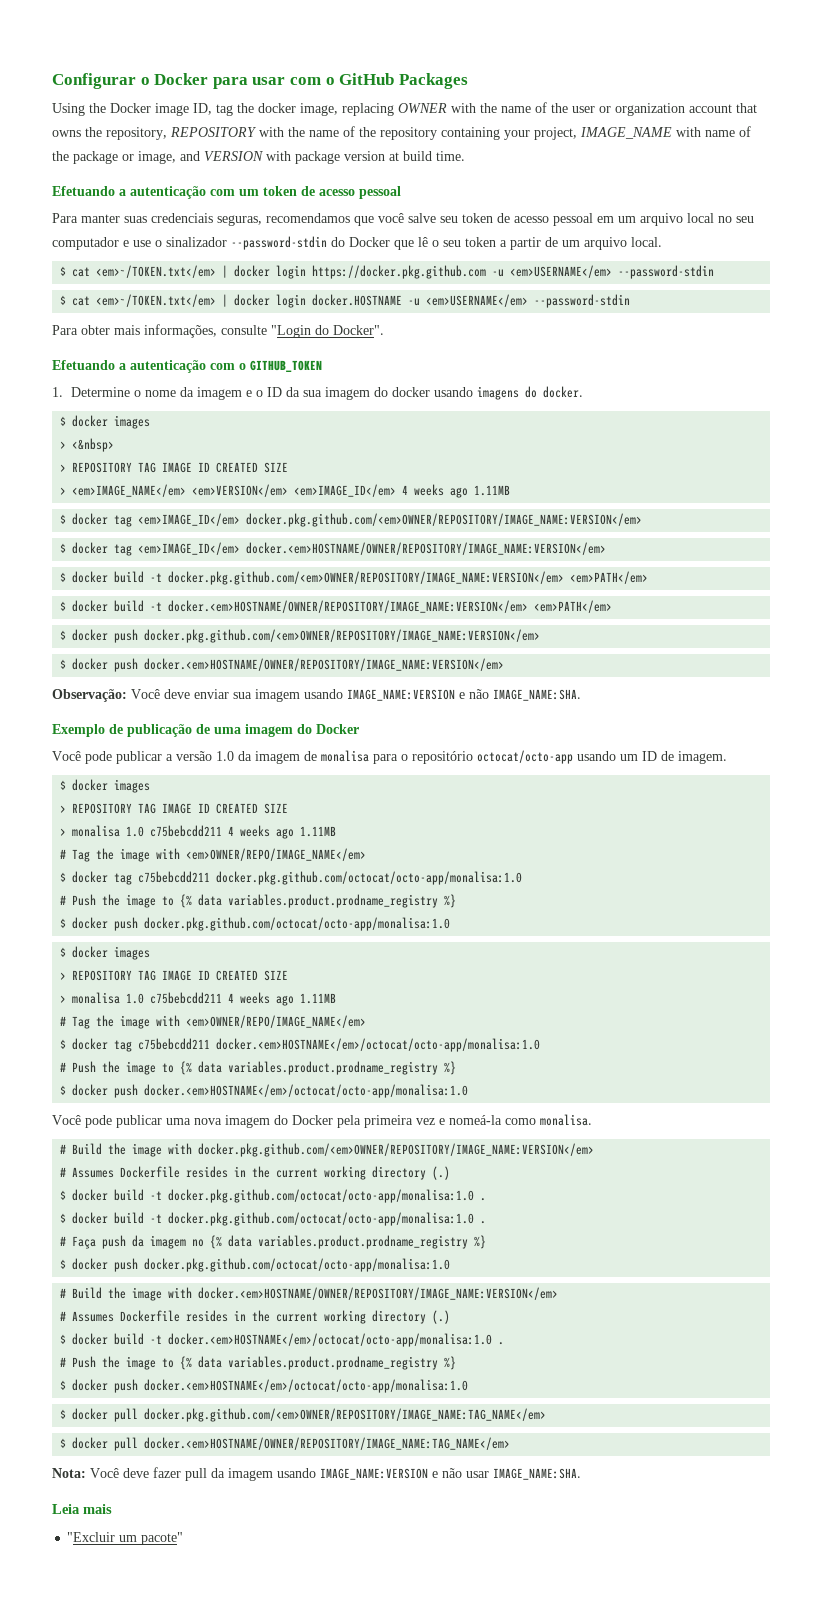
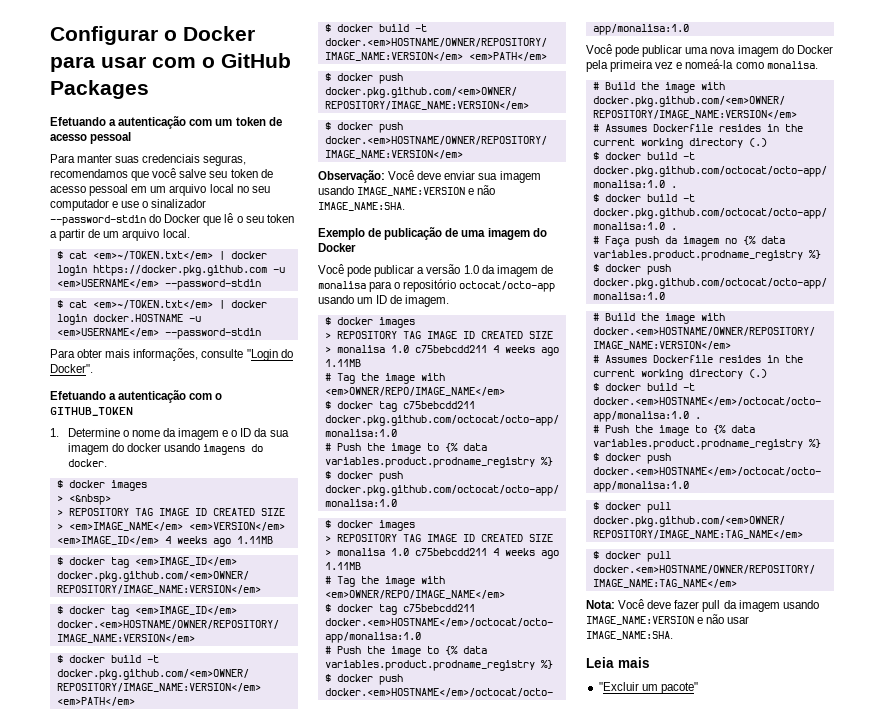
[52,102,757,116] [52,126,751,140] [52,151,465,164] // Using the Docker image ID, tag the docker image, replacing OWNER with the name of the user or organization account that owns the repository, REPOSITORY with the name of the repository containing your project, IMAGE_NAME with name of the package or image, and VERSION with package version at build time. -> (149, 89) none

